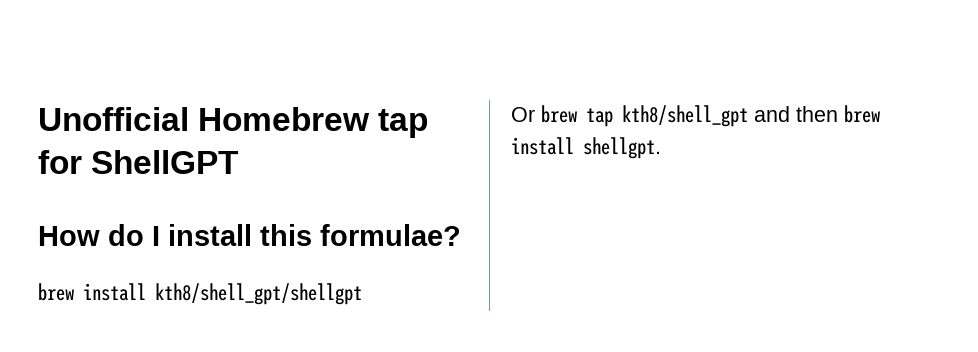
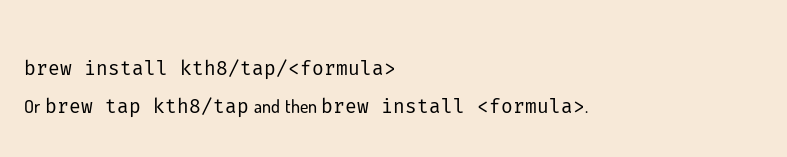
[38,107,429,138] [38,150,240,174] [38,224,461,246] [38,283,362,305] Unofficial Homebrew tap for ShellGPT // How do I install this formulae? // brew install kth8/shell_gpt/shellgpt -> [24,59,396,80] brew install kth8/tap/<formula>
[622,105,748,127] kth8/shell_gpt -> [152,97,249,118] kth8/tap
[583,137,661,159] shellgpt. -> [477,98,589,114] <formula>.

